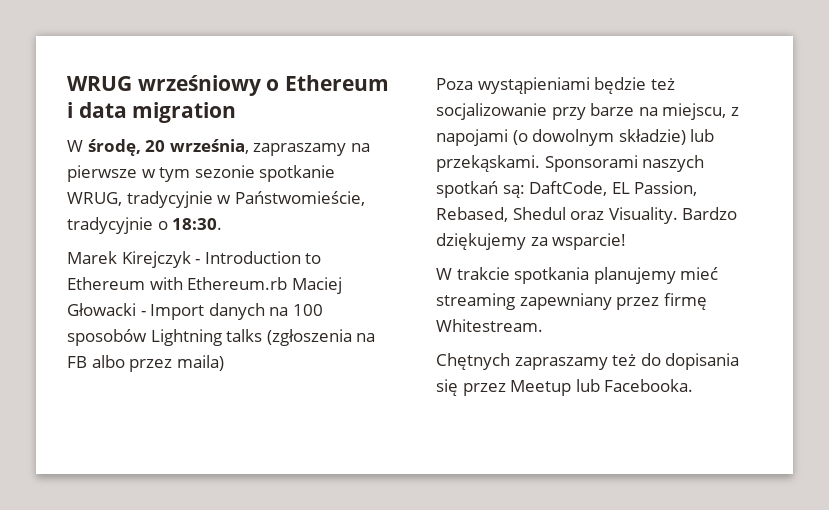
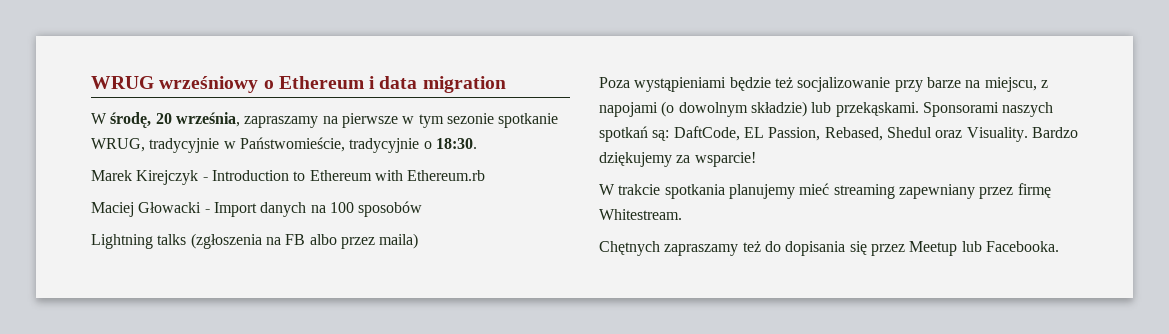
(288, 283) none -> (486, 175) //
(147, 337) none -> (423, 209) //

